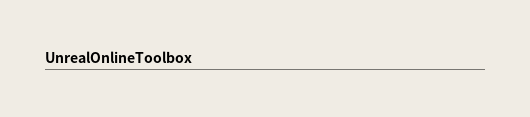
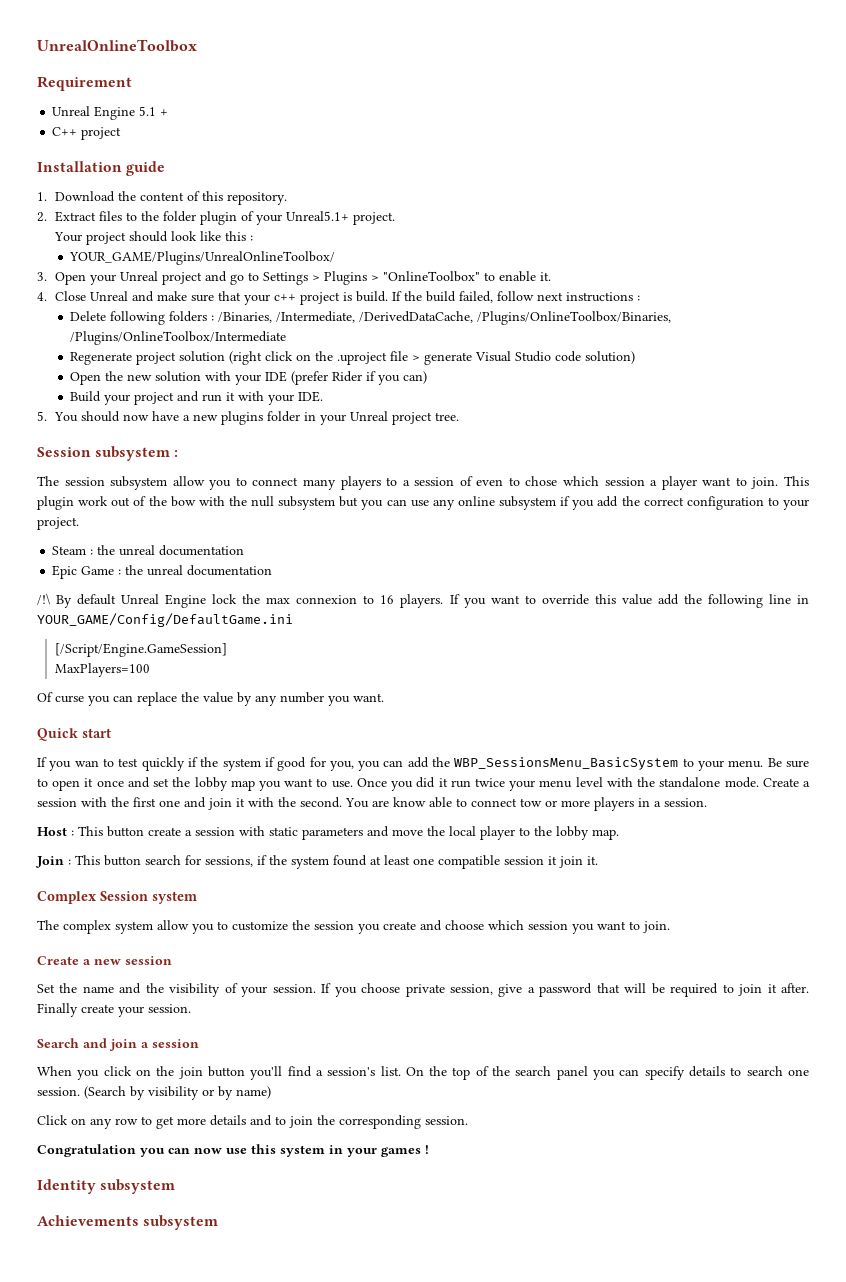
(192, 57) none -> [37,76,132,91] [52,106,169,120] [52,127,122,140] [37,161,166,176] [37,191,287,205] [37,211,395,225] [53,231,253,245] [69,251,336,265] [37,271,551,285] [37,291,640,305] [70,311,672,325] [70,331,287,345] [70,351,636,365] [70,371,428,385] [70,391,324,405] [37,411,459,425] [37,446,179,461] [37,476,810,490] [37,496,809,510] [37,517,79,530] [52,545,245,556] [52,565,273,579] [37,593,810,608] [37,613,293,627] [54,643,227,657] [54,663,150,677] [37,692,384,706] [37,728,111,741] [37,757,810,771] [37,777,810,791] [37,797,707,811] [37,826,619,840] [36,855,598,869] [37,891,197,904] [37,920,670,934] [37,956,172,965] [37,983,810,997] [37,1003,191,1017] [37,1038,199,1051] [37,1066,810,1080] [37,1086,271,1100] [37,1115,468,1129] [37,1144,429,1157] [37,1179,176,1194] [37,1215,219,1230] // Requirement // Unreal Engine 5.1 + // C++ project // Installation guide // 1. Download the content of this repository. // 2. Extract files to the folder plugin of your Unreal5.1+ project. // Your project should look like this : // YOUR_GAME/Plugins/UnrealOnlineToolbox/ // 3. Open your Unreal project and go to Settings > Plugins > "OnlineToolbox" to enable it. // 4. Close Unreal and make sure that your c++ project is build. If the build failed, follow next instructions : // Delete following folders : /Binaries, /Intermediate, /DerivedDataCache, /Plugins/OnlineToolbox/Binaries, /Plugins/OnlineToolbox/Intermediate // Regenerate project solution (right click on the .uproject file > generate Visual Studio code solution) // Open the new solution with your IDE (prefer Rider if you can) // Build your project and run it with your IDE. // 5. You should now have a new plugins folder in your Unreal project tree. // Session subsystem : // The session subsystem allow you to connect many players to a session of even to chose which session a player want to join. This plugin work out of the bow with the null subsystem but you can use any online subsystem if you add the correct configuration to your project. // Steam : the unreal documentation // Epic Game : the unreal documentation // /!\ By default Unreal Engine lock the max connexion to 16 players. If you want to override this value add the following line in YOUR_GAME/Config/DefaultGame.ini // [/Script/Engine.GameSession] // MaxPlayers=100 // Of curse you can replace the value by any number you want. // Quick start // If you wan to test quickly if the system if good for you, you can add the WBP_SessionsMenu_BasicSystem to your menu. Be sure to open it once and set the lobby map you want to use. Once you did it run twice your menu level with the standalone mode. Create a session with the first one and join it with the second. You are know able to connect tow or more players in a session. // Host : This button create a session with static parameters and move the local player to the lobby map. // Join : This button search for sessions, if the system found at least one compatible session it join it. // Complex Session system // The complex system allow you to customize the session you create and choose which session you want to join. // Create a new session // Set the name and the visibility of your session. If you choose private session, give a password that will be required to join it after. Finally create your session. // Search and join a session // When you click on the join button you'll find a session's list. On the top of the search panel you can specify details to search one session. (Search by visibility or by name) // Click on any row to get more details and to join the corresponding session. // Congratulation you can now use this system in your games ! // Identity subsystem // Achievements subsystem

